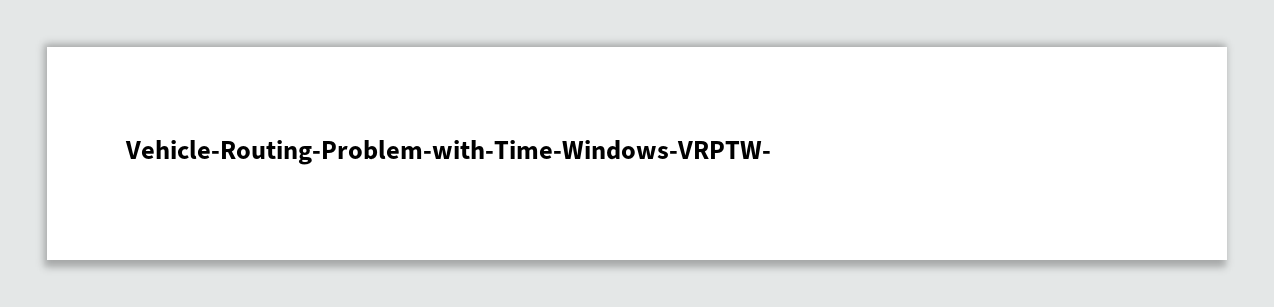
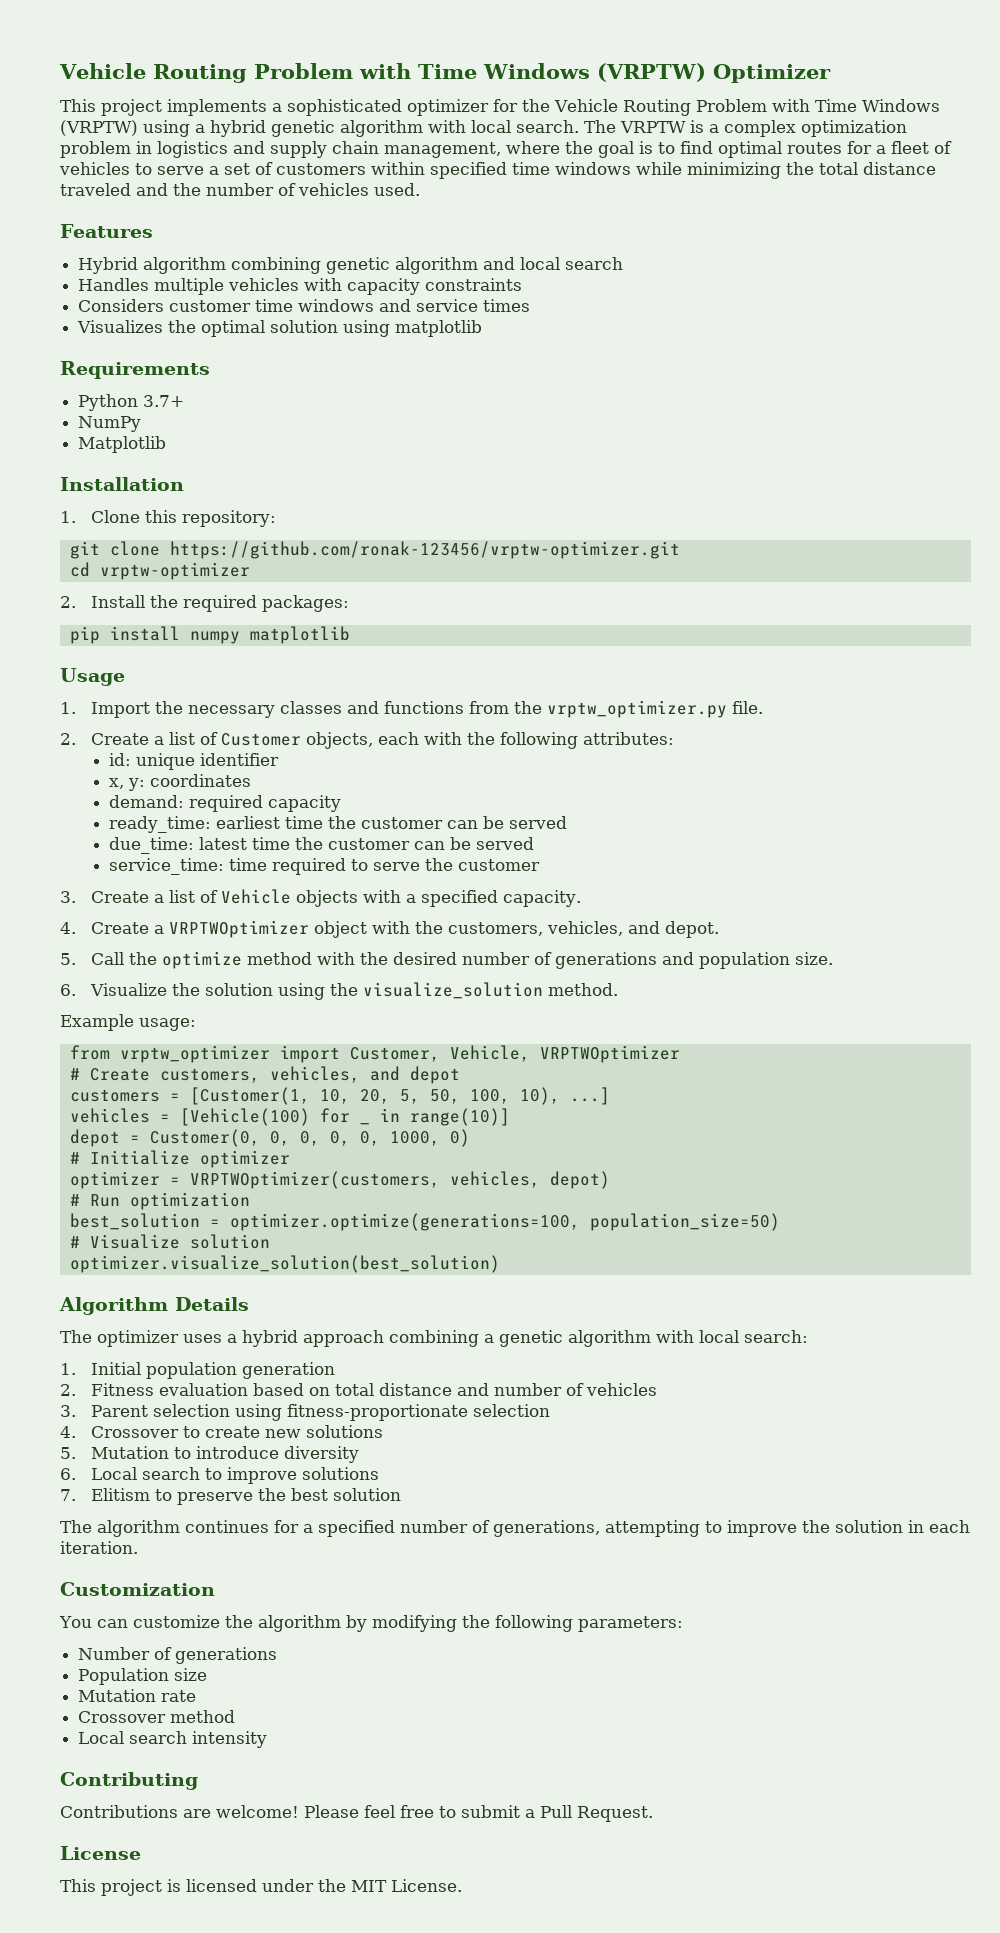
[125,140,771,165] Vehicle-Routing-Problem-with-Time-Windows-VRPTW- -> [59,63,831,83] [60,99,940,116] [60,120,907,137] [60,141,952,158] [59,162,936,179] [60,183,420,196] [60,224,153,238] [78,257,624,274] [78,278,523,295] [78,299,531,312] [77,320,483,337] [60,361,210,379] [78,394,185,411] [78,416,142,432] [78,436,167,453] [60,477,184,491] [60,510,276,527] [69,541,680,559] [69,562,250,580] [60,595,349,612] [69,626,350,644] [60,668,125,686] [60,700,763,718] [60,732,674,749] [108,753,279,770] [108,774,251,791] [108,795,341,812] [108,816,567,833] [108,837,534,854] [108,858,540,875] [60,889,581,907] [60,920,719,938] [60,951,833,969] [60,982,618,1000] [60,1014,196,1031] [69,1045,680,1063] [69,1066,460,1084] [69,1087,610,1105] [69,1108,370,1126] [379,1108,510,1126] [69,1129,470,1147] [69,1150,290,1168] [69,1171,610,1189] [69,1192,250,1210] [69,1213,780,1231] [69,1234,270,1249] [69,1255,500,1273] [59,1297,249,1315] [60,1330,808,1347] [60,1362,335,1379] [60,1383,657,1396] [60,1404,550,1421] [60,1425,383,1438] [60,1446,359,1463] [60,1467,379,1484] [60,1488,401,1505] [60,1520,970,1537] [60,1541,138,1554] [60,1582,215,1596] [59,1615,683,1632] [78,1647,278,1664] [78,1668,208,1685] [78,1689,197,1702] [78,1710,236,1723] [78,1731,268,1748] [60,1772,198,1790] [60,1805,653,1822] [60,1846,141,1860] [60,1879,462,1896] Vehicle Routing Problem with Time Windows (VRPTW) Optimizer // This project implements a sophisticated optimizer for the Vehicle Routing Problem with Time Windows (VRPTW) using a hybrid genetic algorithm with local search. The VRPTW is a complex optimization problem in logistics and supply chain management, where the goal is to find optimal routes for a fleet of vehicles to serve a set of customers within specified time windows while minimizing the total distance traveled and the number of vehicles used. // Features // Hybrid algorithm combining genetic algorithm and local search // Handles multiple vehicles with capacity constraints // Considers customer time windows and service times // Visualizes the optimal solution using matplotlib // Requirements // Python 3.7+ // NumPy // Matplotlib // Installation // 1. Clone this repository: // git clone https://github.com/ronak-123456/vrptw-optimizer.git // cd vrptw-optimizer // 2. Install the required packages: // pip install numpy matplotlib // Usage // 1. Import the necessary classes and functions from the vrptw_optimizer.py file. // 2. Create a list of Customer objects, each with the following attributes: // id: unique identifier // x, y: coordinates // demand: required capacity // ready_time: earliest time the customer can be served // due_time: latest time the customer can be served // service_time: time required to serve the customer // 3. Create a list of Vehicle objects with a specified capacity. // 4. Create a VRPTWOptimizer object with the customers, vehicles, and depot. // 5. Call the optimize method with the desired number of generations and population size. // 6. Visualize the solution using the visualize_solution method. // Example usage: // from vrptw_optimizer import Customer, Vehicle, VRPTWOptimizer // # Create customers, vehicles, and depot // customers = [Customer(1, 10, 20, 5, 50, 100, 10), ...] // vehicles = [Vehicle(100) for _ in range(10)] // depot = Customer(0, 0, 0, 0, 0, 1000, 0) // # Initialize optimizer // optimizer = VRPTWOptimizer(customers, vehicles, depot) // # Run optimization // best_solution = optimizer.optimize(generations=100, population_size=50) // # Visualize solution // optimizer.visualize_solution(best_solution) // Algorithm Details // The optimizer uses a hybrid approach combining a genetic algorithm with local search: // 1. Initial population generation // 2. Fitness evaluation based on total distance and number of vehicles // 3. Parent selection using fitness-proportionate selection // 4. Crossover to create new solutions // 5. Mutation to introduce diversity // 6. Local search to improve solutions // 7. Elitism to preserve the best solution // The algorithm continues for a specified number of generations, attempting to improve the solution in each iteration. // Customization // You can customize the algorithm by modifying the following parameters: // Number of generations // Population size // Mutation rate // Crossover method // Local search intensity // Contributing // Contributions are welcome! Please feel free to submit a Pull Request. // License // This project is licensed under the MIT License.

